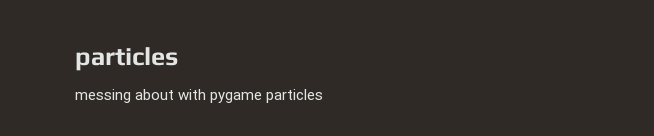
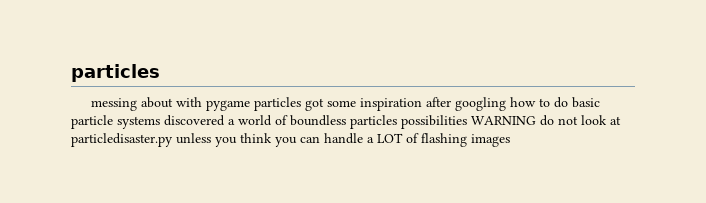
(324, 96) none -> [304,97,600,111] [71,115,621,129] [71,133,510,147] got some inspiration after googling how to do basic particle systems discovered a world of boundless particles possibilities WARNING do not look at particledisaster.py unless you think you can handle a LOT of flashing images

